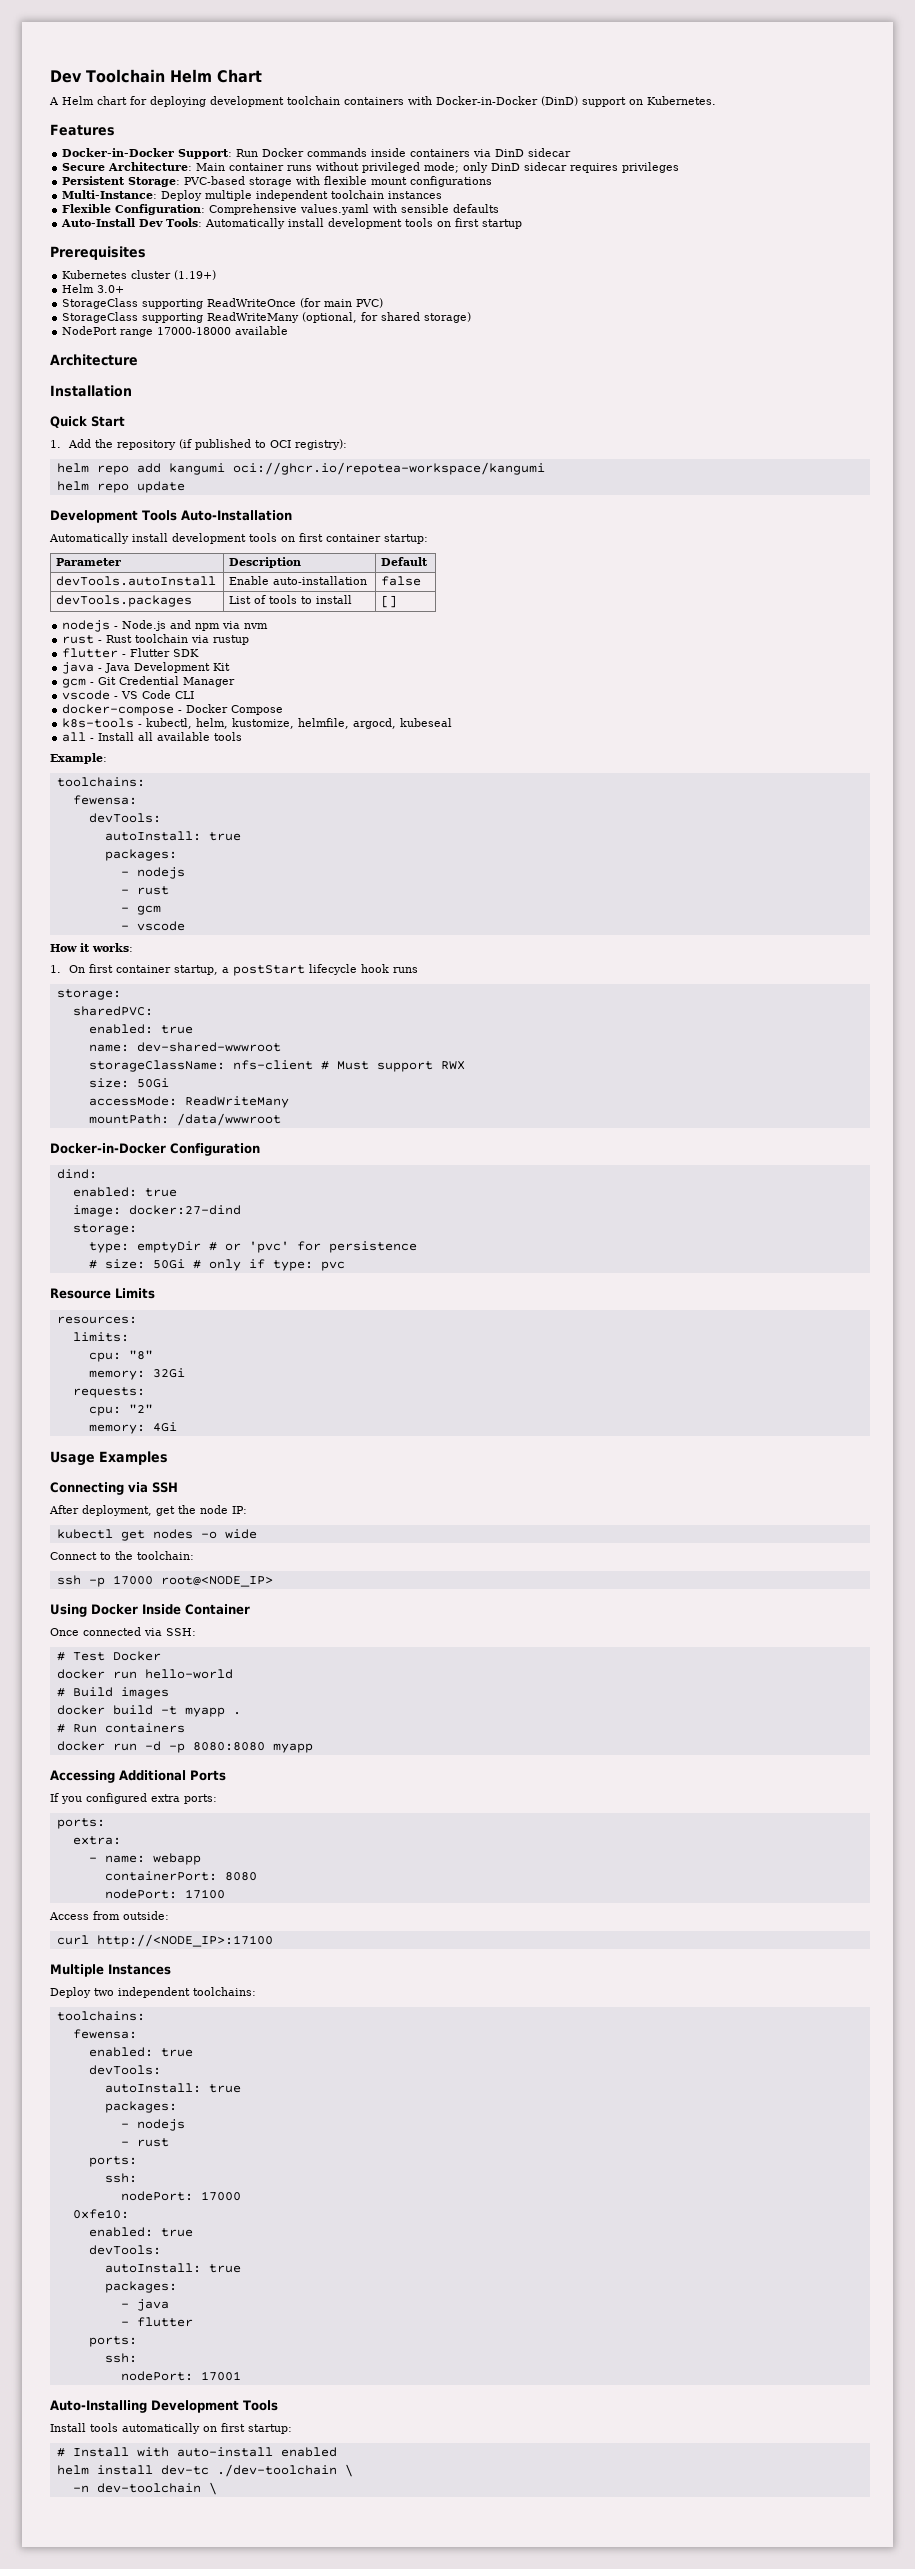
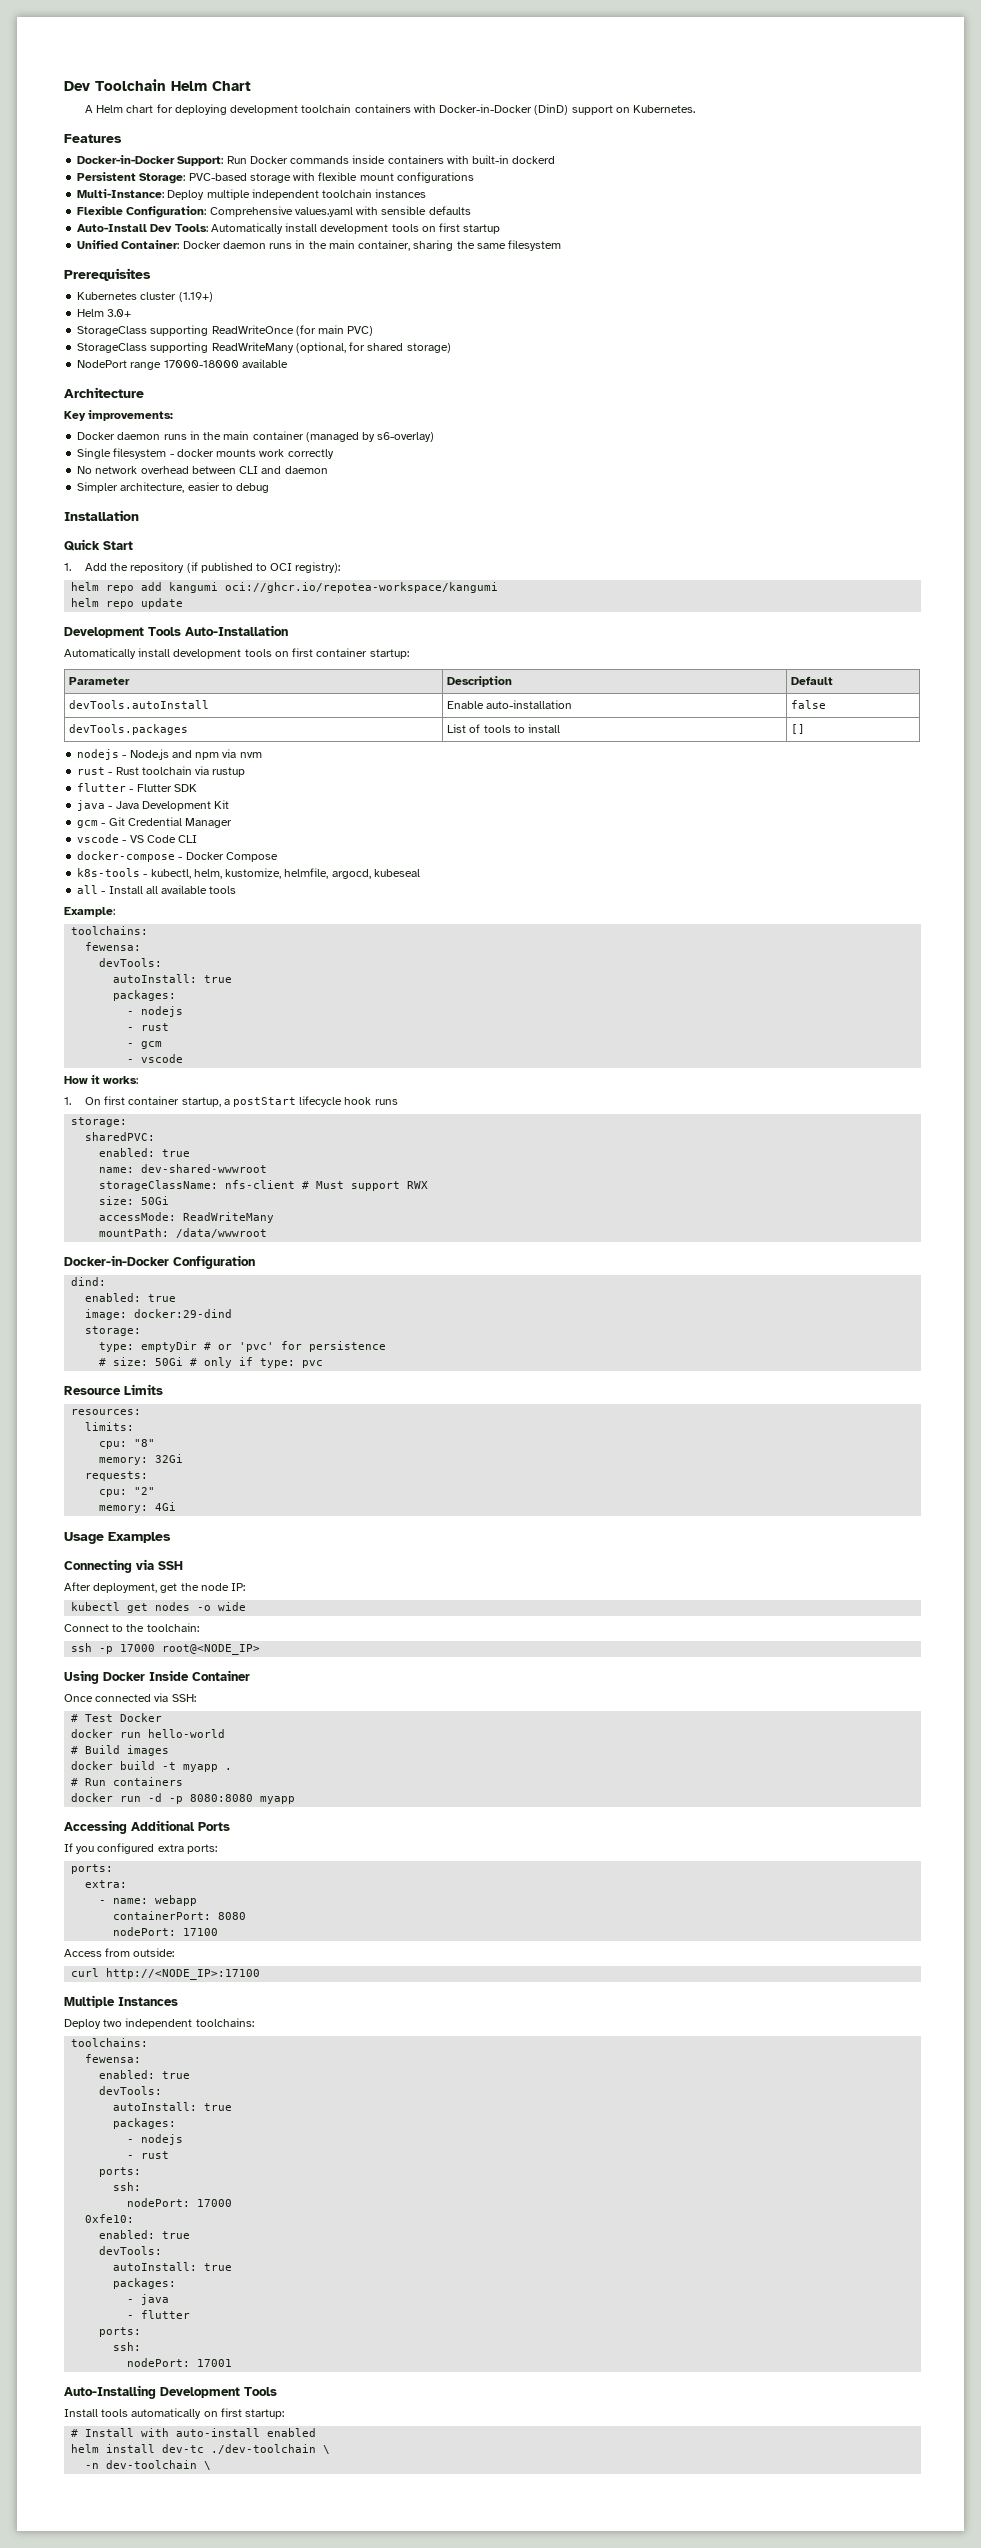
[473,148,572,157] [62,162,680,173] via DinD sidecar // Secure Architecture: Main container runs without privileged mode; only DinD sidecar requires privileges -> [446,155,556,164] with built-in dockerd
(523, 224) none -> [77,240,562,251] // Unified Container: Docker daemon runs in the main container, sharing the same filesystem
(138, 360) none -> [64,410,174,421] [77,431,435,442] [77,448,334,459] [77,466,328,474] [77,482,270,493] // Key improvements: // Docker daemon runs in the main container (managed by s6-overlay) // Single filesystem - docker mounts work correctly // No network overhead between CLI and daemon // Simpler architecture, easier to debug
[128,1205,241,1215] docker:27-dind -> [134,1309,233,1318] docker:29-dind

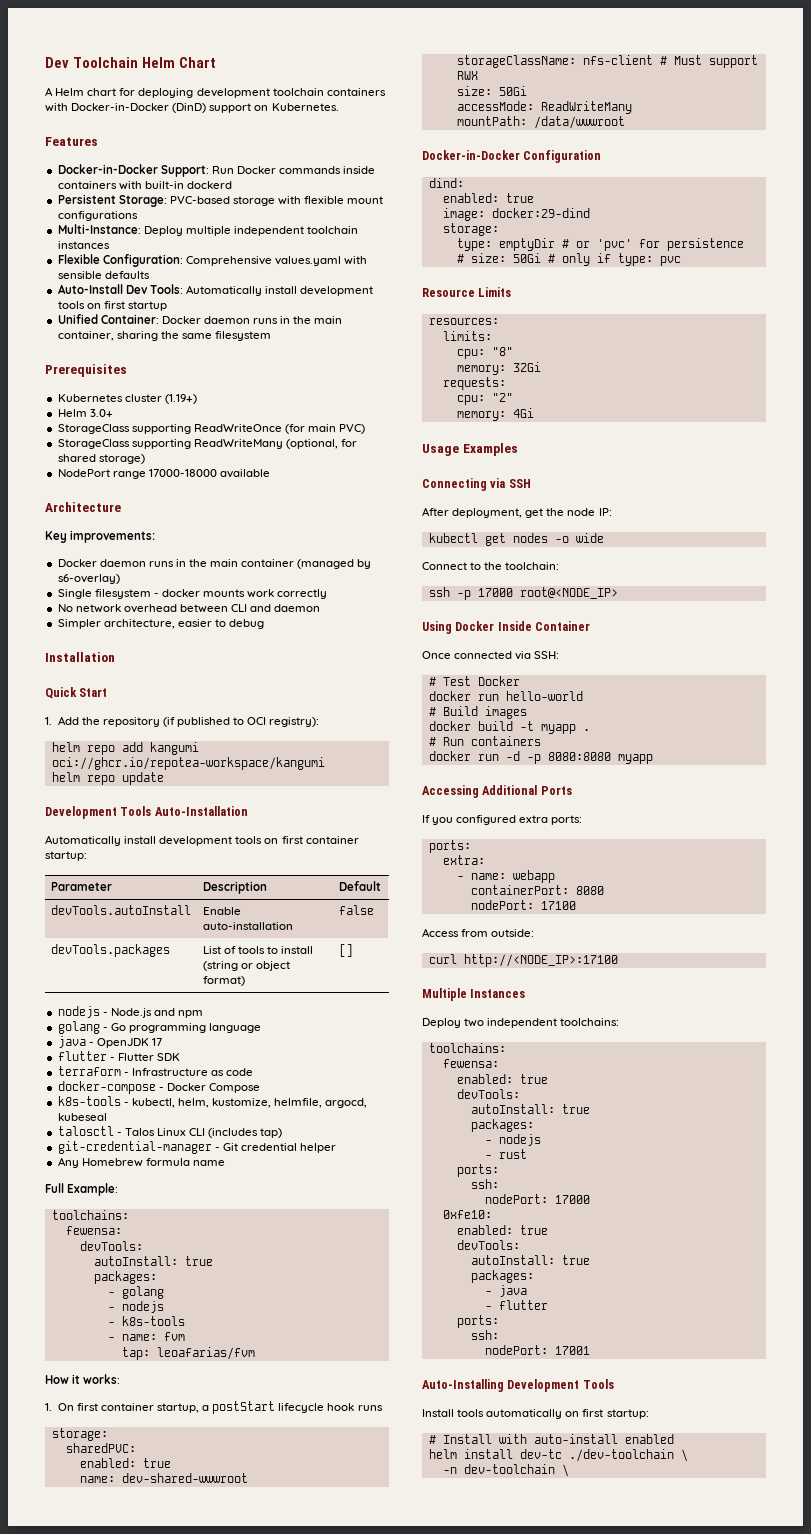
(561, 728) none -> [202,961,291,971] [202,976,245,986] (string or object format)
[222,749,262,758] [77,766,246,777] [77,783,197,792] [77,800,230,811] [77,817,233,828] [77,834,198,843] via nvm // rust - Rust toolchain via rustup // flutter - Flutter SDK // java - Java Development Kit // gcm - Git Credential Manager // vscode - VS Code CLI -> [57,1021,262,1034] [57,1036,162,1048] [57,1051,180,1061] [57,1066,254,1076] // golang - Go programming language // java - OpenJDK 17 // flutter - Flutter SDK // terraform - Infrastructure as code
[77,885,237,894] all - Install all available tools // -> [57,1126,283,1138] [57,1141,337,1154] [57,1157,225,1168] [45,1183,64,1193] talosctl - Talos Linux CLI (includes tap) // git-credential-manager - Git credential helper // Any Homebrew formula name // Full
[127,1006,184,1017] [127,1023,170,1031] [127,1041,163,1049] [127,1054,184,1063] // - nodejs // - rust // - gcm // - vscode -> [107,1286,164,1299] [107,1301,164,1313] [107,1316,185,1326] [107,1332,185,1341] [121,1347,255,1360] // - golang // - nodejs // - k8s-tools // - name: fvm // tap: leoafarias/fvm

